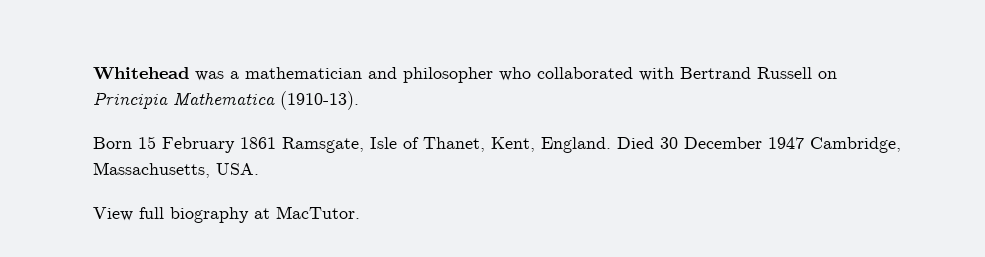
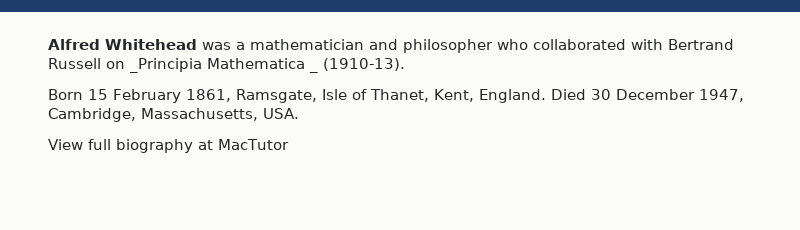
(93, 73) none -> [48,39,100,50] Alfred
[93,92,275,109] Principia Mathematica -> [129,58,305,73] [309,69,318,73] _Principia Mathematica _
[240,137,276,149] 1861 -> [186,89,231,102] 1861,
[768,137,804,149] 1947 -> [699,89,744,102] 1947,
[276,206,360,219] MacTutor. -> [218,139,289,150] MacTutor

